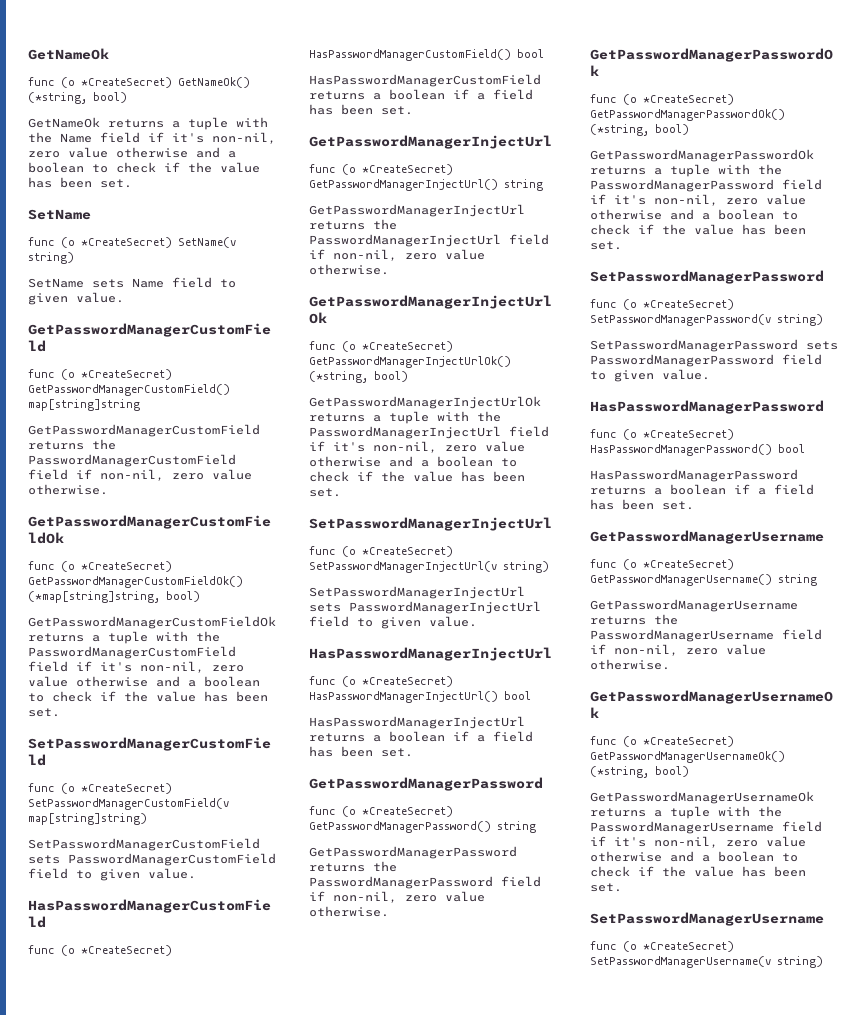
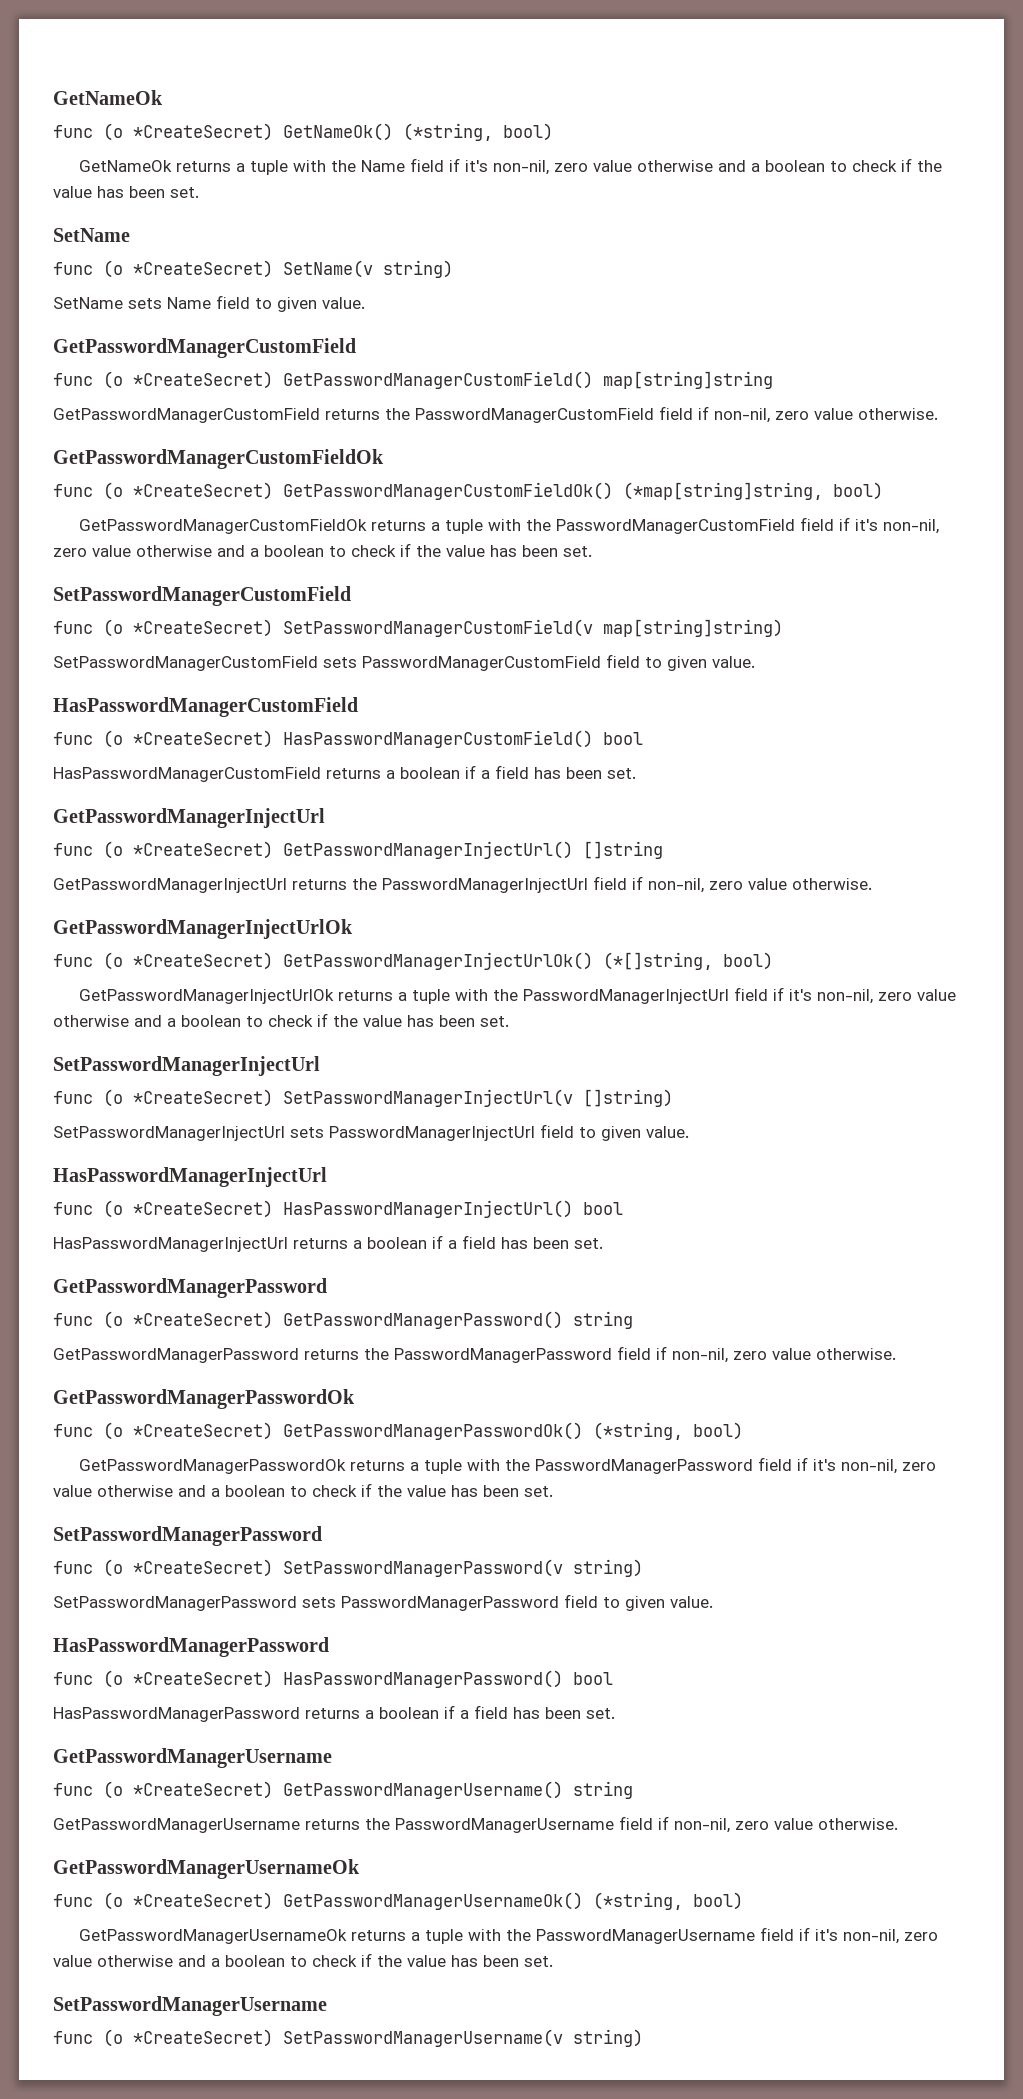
[504,179,543,191] string -> [583,841,663,859] []string
[309,371,368,383] (*string, -> [603,952,713,970] (*[]string,
[503,561,549,573] string) -> [583,1089,673,1107] []string)

